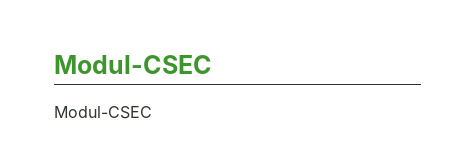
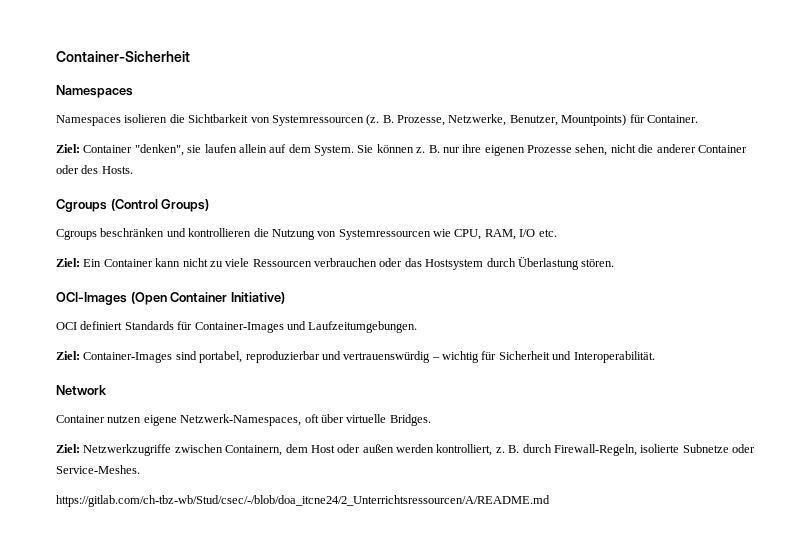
[54,55,212,74] [54,106,152,119] Modul-CSEC // Modul-CSEC -> [56,51,190,62] [56,85,133,98] [56,114,698,126] [56,144,747,156] [56,165,133,174] [56,199,210,212] [56,228,557,240] [56,257,615,270] [56,292,285,305] [56,321,418,333] [56,351,655,363] [56,385,107,395] [56,414,431,426] [56,444,755,456] [56,465,140,474] [56,495,550,507] Container-Sicherheit // Namespaces // Namespaces isolieren die Sichtbarkeit von Systemressourcen (z. B. Prozesse, Netzwerke, Benutzer, Mountpoints) für Container. // Ziel: Container "denken", sie laufen allein auf dem System. Sie können z. B. nur ihre eigenen Prozesse sehen, nicht die anderer Container oder des Hosts. // Cgroups (Control Groups) // Cgroups beschränken und kontrollieren die Nutzung von Systemressourcen wie CPU, RAM, I/O etc. // Ziel: Ein Container kann nicht zu viele Ressourcen verbrauchen oder das Hostsystem durch Überlastung stören. // OCI-Images (Open Container Initiative) // OCI definiert Standards für Container-Images und Laufzeitumgebungen. // Ziel: Container-Images sind portabel, reproduzierbar und vertrauenswürdig – wichtig für Sicherheit und Interoperabilität. // Network // Container nutzen eigene Netzwerk-Namespaces, oft über virtuelle Bridges. // Ziel: Netzwerkzugriffe zwischen Containern, dem Host oder außen werden kontrolliert, z. B. durch Firewall-Regeln, isolierte Subnetze oder Service-Meshes. // https://gitlab.com/ch-tbz-wb/Stud/csec/-/blob/doa_itcne24/2_Unterrichtsressourcen/A/README.md

